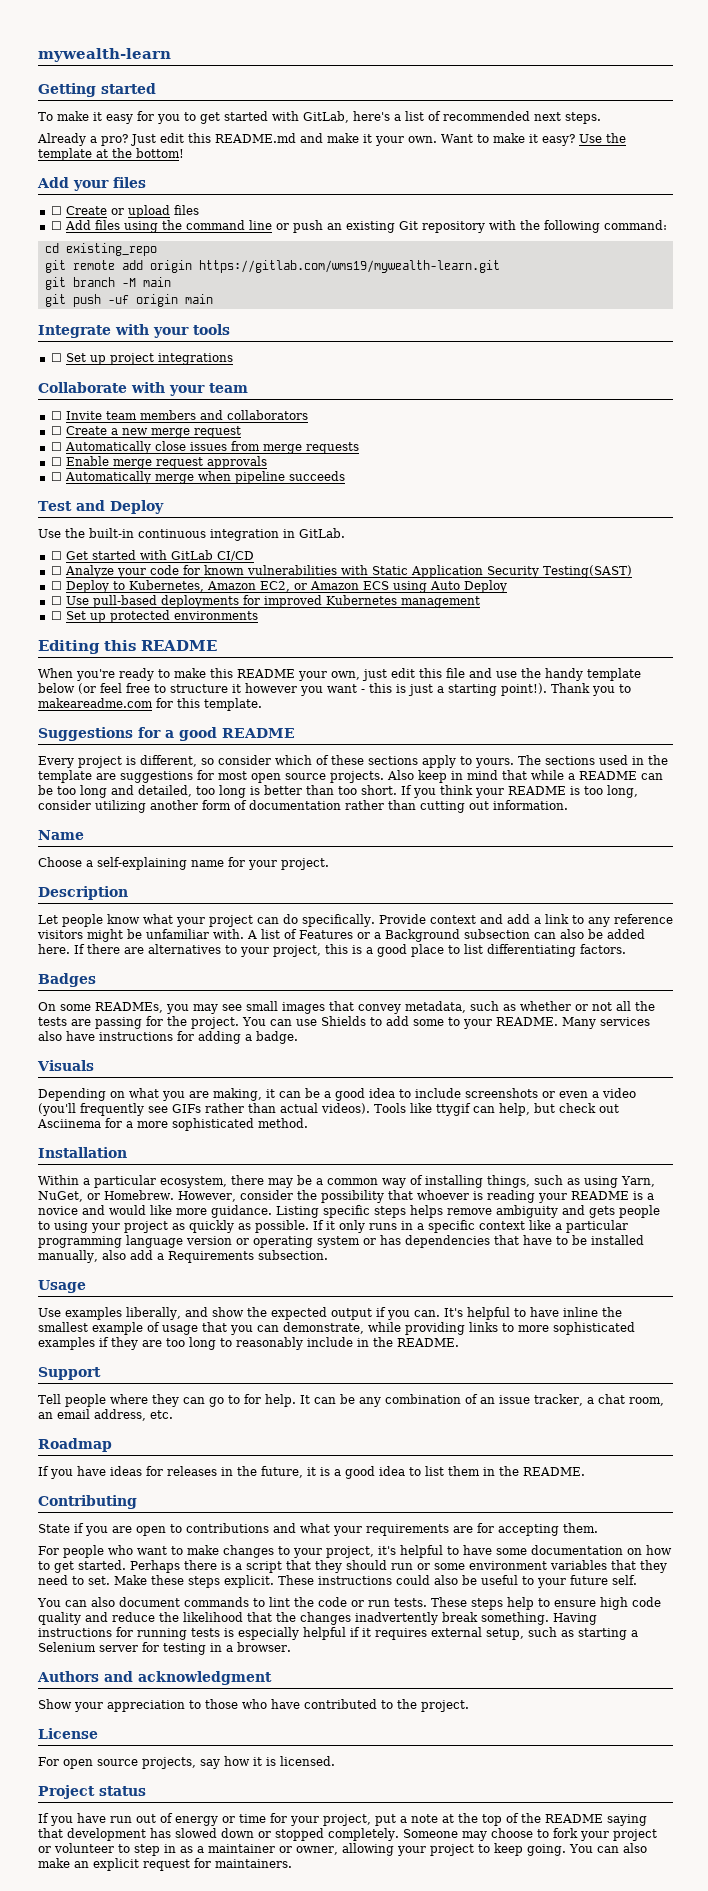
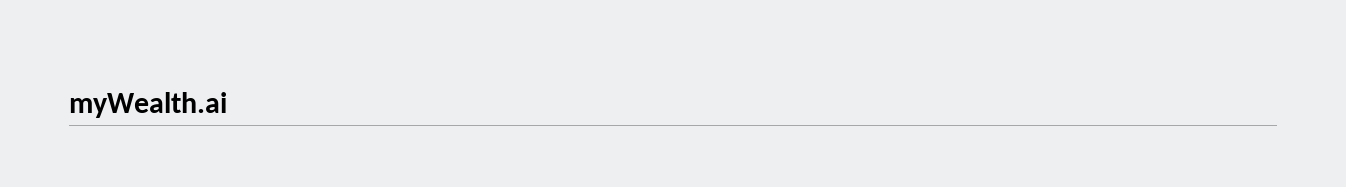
[38,48,171,62] [38,83,156,97] [38,111,601,124] [37,133,626,146] [38,148,184,161] [37,177,146,191] [50,205,199,218] [50,220,667,233] [44,243,157,256] [44,260,500,273] [44,277,171,290] [44,294,213,307] [38,324,230,338] [50,353,233,365] [38,382,248,396] [50,410,308,420] [50,426,241,438] [50,441,359,454] [50,456,267,469] [50,471,345,484] [38,500,164,514] [38,528,345,541] [50,550,254,561] [50,565,632,578] [50,580,507,593] [50,595,480,608] [50,610,258,623] [38,640,217,654] [38,668,641,681] [38,683,631,696] [38,698,262,711] [38,727,295,741] [38,755,668,768] [38,770,663,783] [38,785,638,798] [38,800,568,813] [38,830,84,840] [38,857,329,870] [38,886,128,900] [38,914,673,927] [37,929,645,942] [38,944,626,957] [38,973,96,987] [38,1001,655,1014] [38,1016,650,1029] [38,1031,298,1044] [37,1060,94,1071] [38,1088,636,1101] [38,1103,619,1116] [37,1118,308,1131] [38,1147,127,1158] [38,1175,655,1188] [38,1190,654,1203] [38,1205,660,1218] [38,1220,628,1233] [38,1235,644,1248] [38,1250,328,1263] [38,1280,86,1293] [38,1307,622,1320] [38,1322,635,1335] [38,1337,459,1350] [38,1367,101,1380] [38,1394,664,1407] [38,1409,173,1421] [38,1438,112,1452] [38,1466,585,1479] [38,1495,137,1509] [38,1523,598,1536] [38,1545,672,1558] [38,1560,667,1573] [38,1575,637,1588] [37,1597,661,1610] [38,1612,597,1625] [38,1627,638,1640] [38,1642,291,1655] [37,1671,272,1685] [38,1699,469,1712] [38,1728,98,1739] [38,1756,335,1769] [38,1785,146,1799] [38,1813,647,1826] [38,1828,657,1841] [38,1843,647,1856] [38,1858,292,1871] mywealth-learn // Getting started // To make it easy for you to get started with GitLab, here's a list of recommended next steps. // Already a pro? Just edit this README.md and make it your own. Want to make it easy? Use the template at the bottom! // Add your files // ☐ Create or upload files // ☐ Add files using the command line or push an existing Git repository with the following command: // cd existing_repo // git remote add origin https://gitlab.com/wms19/mywealth-learn.git // git branch -M main // git push -uf origin main // Integrate with your tools // ☐ Set up project integrations // Collaborate with your team // ☐ Invite team members and collaborators // ☐ Create a new merge request // ☐ Automatically close issues from merge requests // ☐ Enable merge request approvals // ☐ Automatically merge when pipeline succeeds // Test and Deploy // Use the built-in continuous integration in GitLab. // ☐ Get started with GitLab CI/CD // ☐ Analyze your code for known vulnerabilities with Static Application Security Testing(SAST) // ☐ Deploy to Kubernetes, Amazon EC2, or Amazon ECS using Auto Deploy // ☐ Use pull-based deployments for improved Kubernetes management // ☐ Set up protected environments // Editing this README // When you're ready to make this README your own, just edit this file and use the handy template below (or feel free to structure it however you want - this is just a starting point!). Thank you to makeareadme.com for this template. // Suggestions for a good README // Every project is different, so consider which of these sections apply to yours. The sections used in the template are suggestions for most open source projects. Also keep in mind that while a README can be too long and detailed, too long is better than too short. If you think your README is too long, consider utilizing another form of documentation rather than cutting out information. // Name // Choose a self-explaining name for your project. // Description // Let people know what your project can do specifically. Provide context and add a link to any reference visitors might be unfamiliar with. A list of Features or a Background subsection can also be added here. If there are alternatives to your project, this is a good place to list differentiating factors. // Badges // On some READMEs, you may see small images that convey metadata, such as whether or not all the tests are passing for the project. You can use Shields to add some to your README. Many services also have instructions for adding a badge. // Visuals // Depending on what you are making, it can be a good idea to include screenshots or even a video (you'll frequently see GIFs rather than actual videos). Tools like ttygif can help, but check out Asciinema for a more sophisticated method. // Installation // Within a particular ecosystem, there may be a common way of installing things, such as using Yarn, NuGet, or Homebrew. However, consider the possibility that whoever is reading your README is a novice and would like more guidance. Listing specific steps helps remove ambiguity and gets people to using your project as quickly as possible. If it only runs in a specific context like a particular programming language version or operating system or has dependencies that have to be installed manually, also add a Requirements subsection. // Usage // Use examples liberally, and show the expected output if you can. It's helpful to have inline the smallest example of usage that you can demonstrate, while providing links to more sophisticated examples if they are too long to reasonably include in the README. // Support // Tell people where they can go to for help. It can be any combination of an issue tracker, a chat room, an email address, etc. // Roadmap // If you have ideas for releases in the future, it is a good idea to list them in the README. // Contributing // State if you are open to contributions and what your requirements are for accepting them. // For people who want to make changes to your project, it's helpful to have some documentation on how to get started. Perhaps there is a script that they should run or some environment variables that they need to set. Make these steps explicit. These instructions could also be useful to your future self. // You can also document commands to lint the code or run tests. These steps help to ensure high code quality and reduce the likelihood that the changes inadvertently break something. Having instructions for running tests is especially helpful if it requires external setup, such as starting a Selenium server for testing in a browser. // Authors and acknowledgment // Show your appreciation to those who have contributed to the project. // License // For open source projects, say how it is licensed. // Project status // If you have run out of energy or time for your project, put a note at the top of the README saying that development has slowed down or stopped completely. Someone may choose to fork your project or volunteer to step in as a maintainer or owner, allowing your project to keep going. You can also make an explicit request for maintainers. -> [69,92,227,118] myWealth.ai

